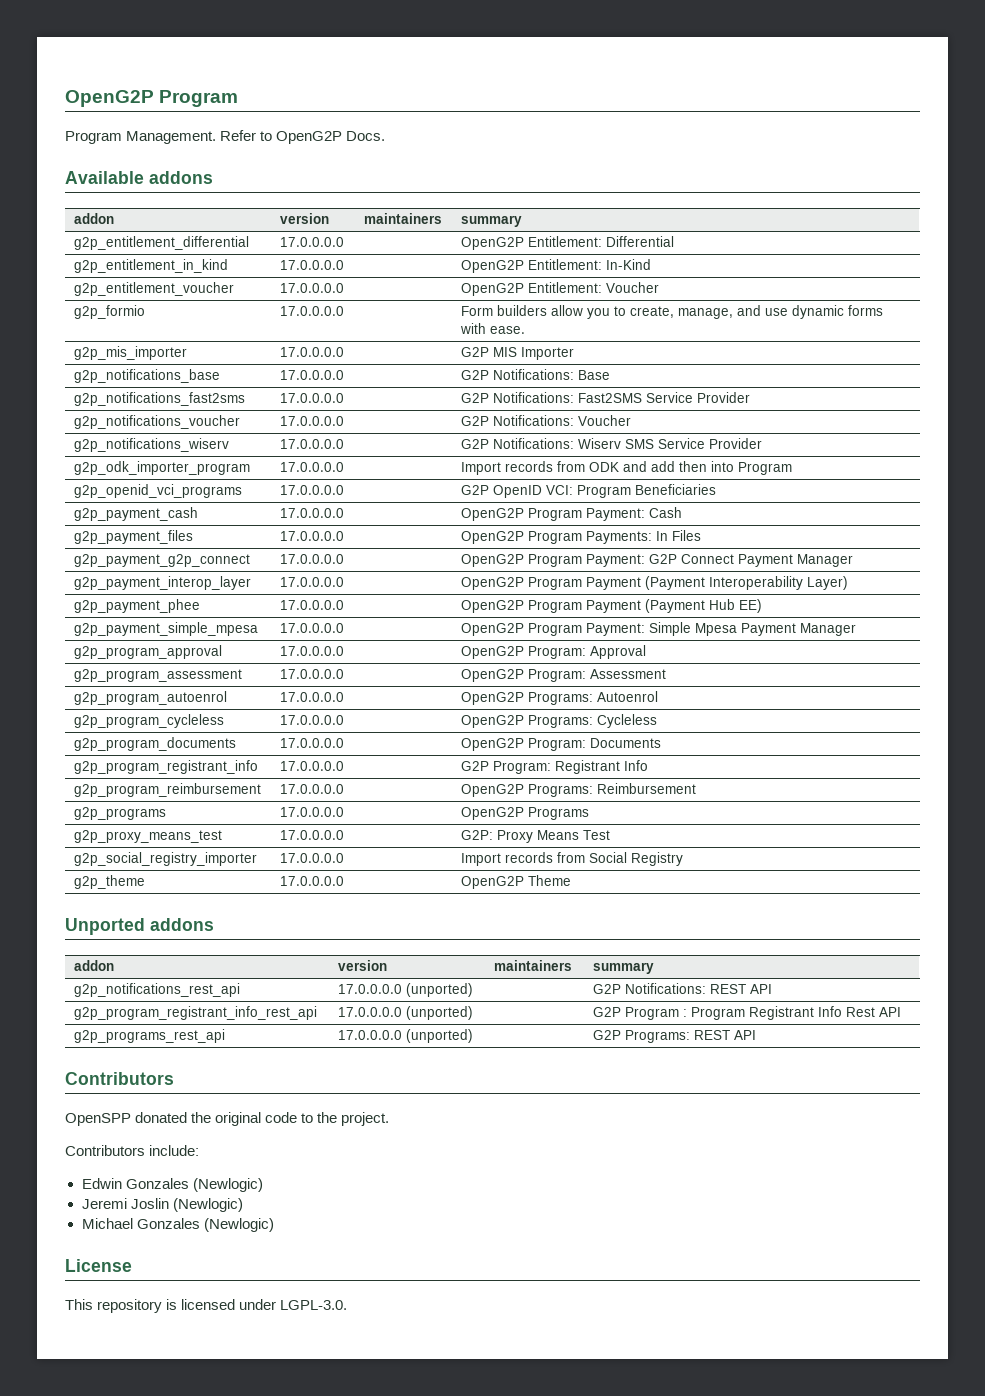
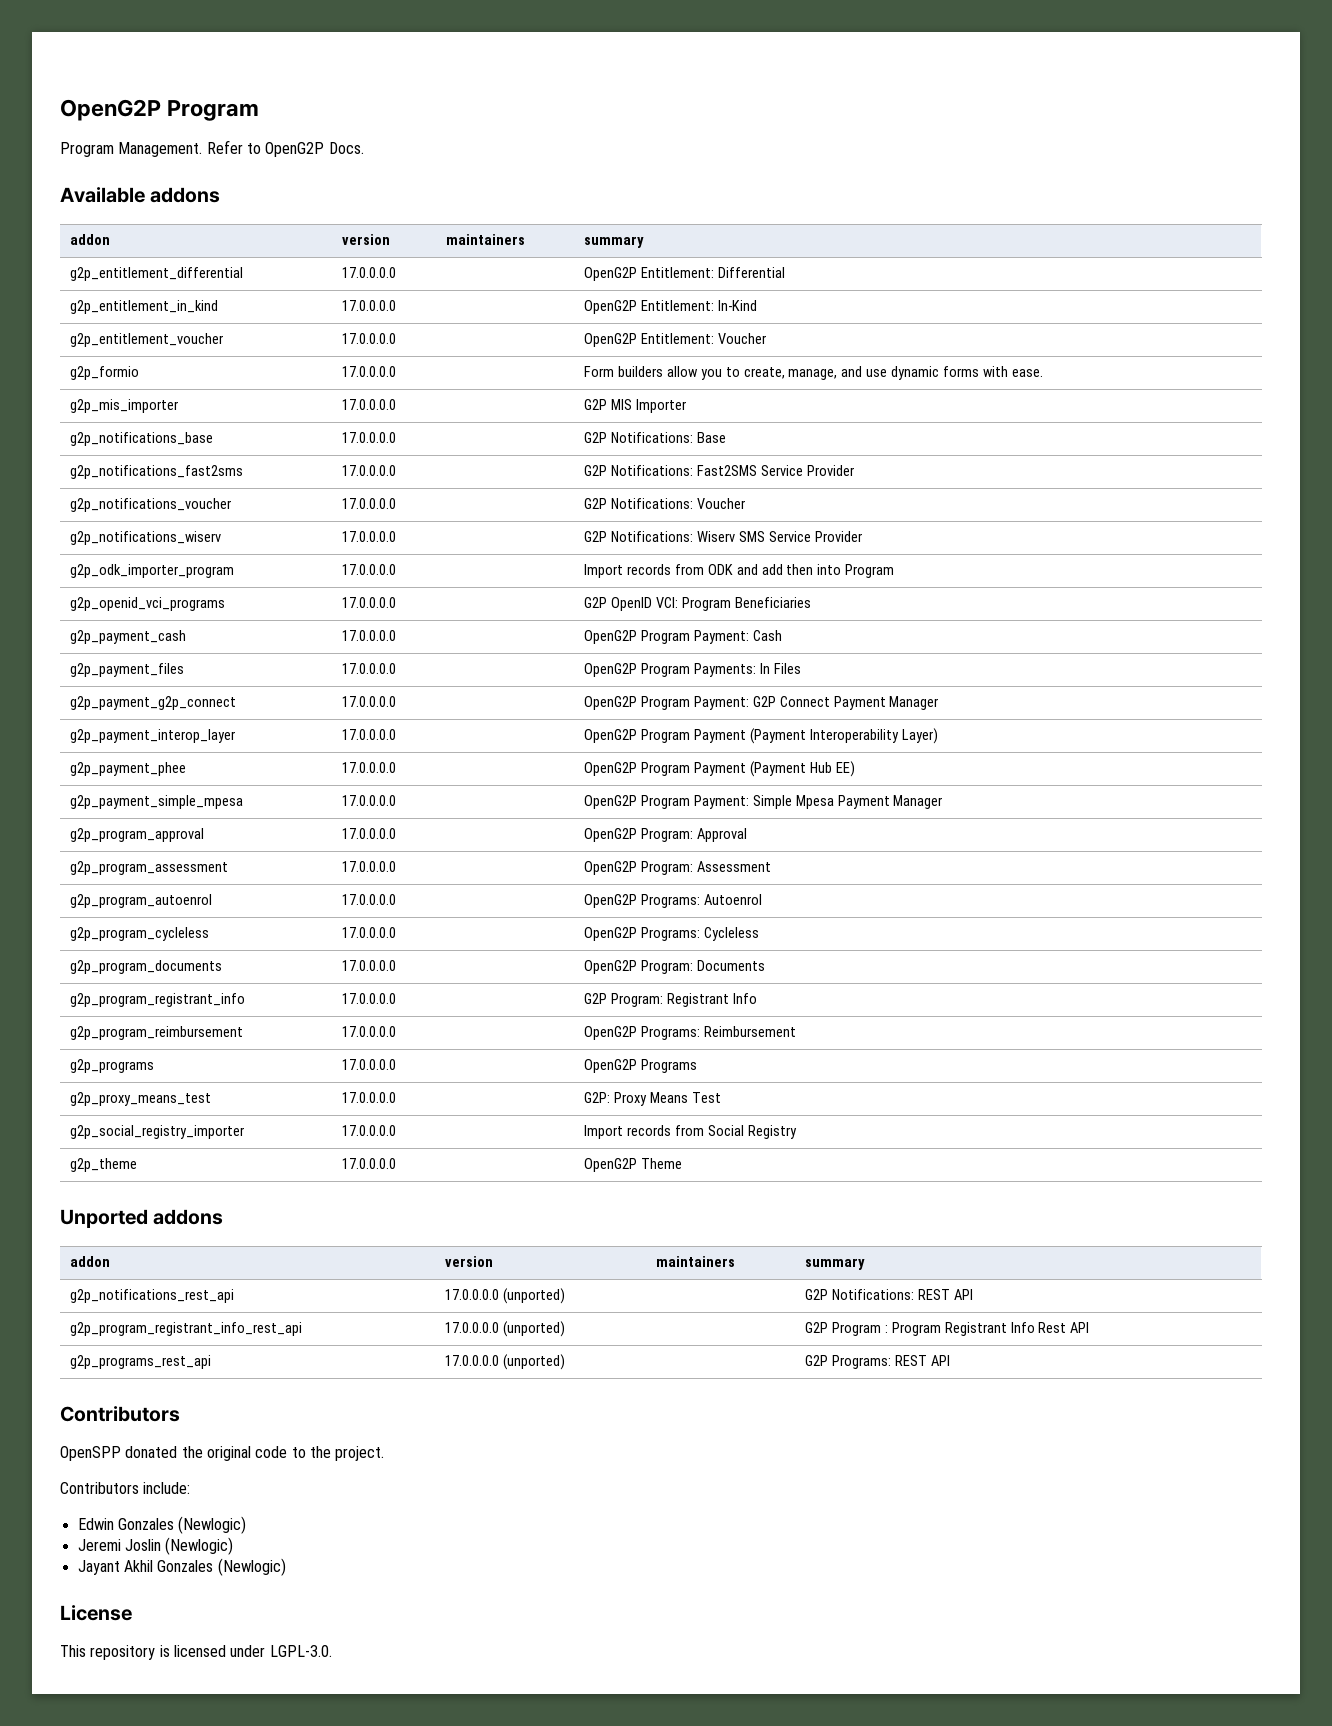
[81,1218,133,1229] Michael -> [77,1560,153,1575] Jayant Akhil

